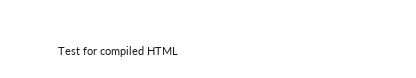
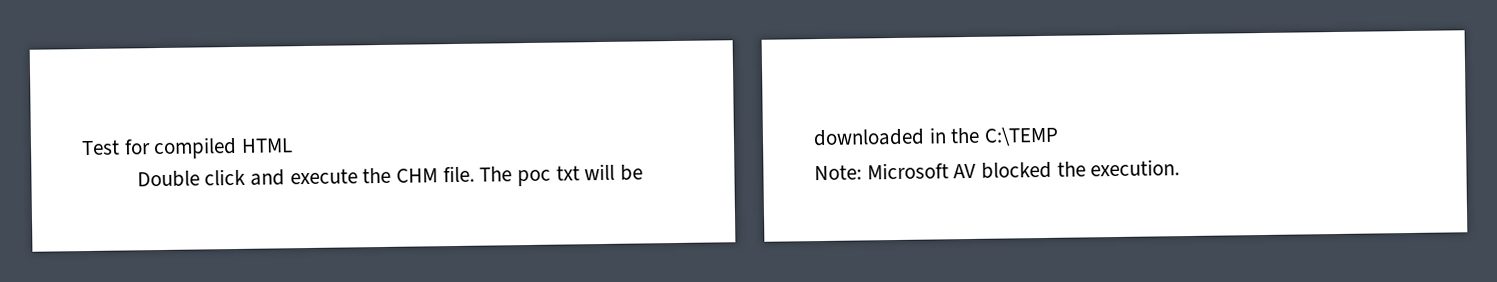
(178, 51) none -> [136,163,643,188] [813,126,1060,147] [814,159,1181,181] // Double click and execute the CHM file. The poc txt will be downloaded in the C:\TEMP // Note: Microsoft AV blocked the execution.

